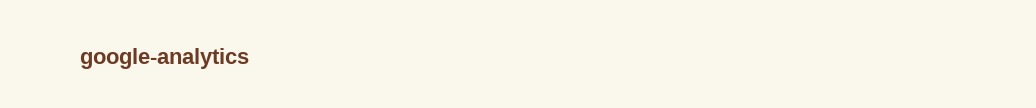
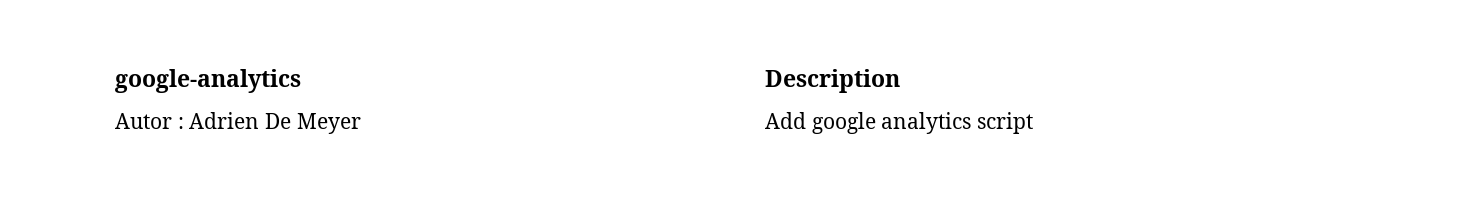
(249, 58) none -> [115,112,361,134] [765,69,900,93] [765,112,1034,134] // Autor : Adrien De Meyer // Description // Add google analytics script

